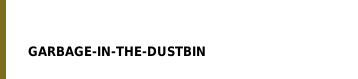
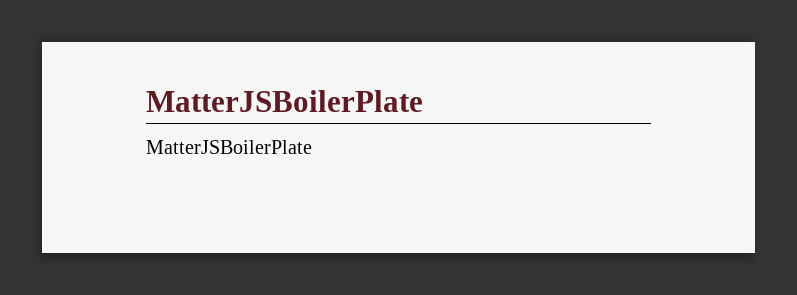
[28,46,206,57] GARBAGE-IN-THE-DUSTBIN -> [146,90,423,112] [146,140,312,154] MatterJSBoilerPlate // MatterJSBoilerPlate

